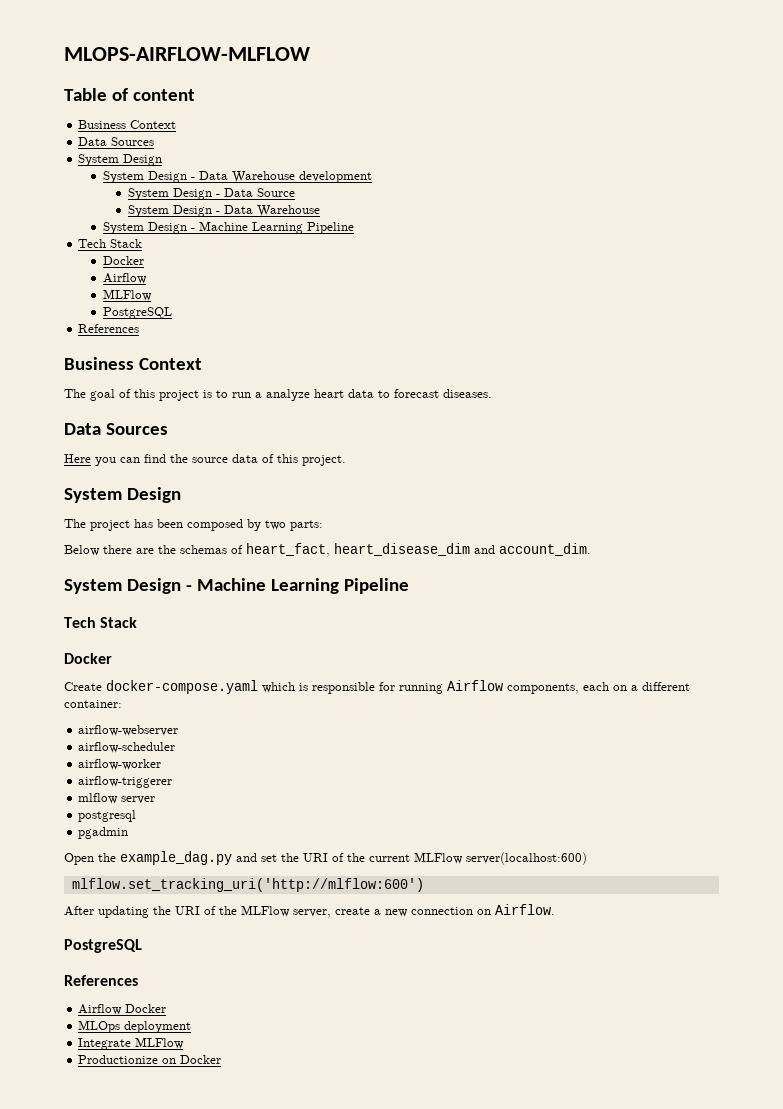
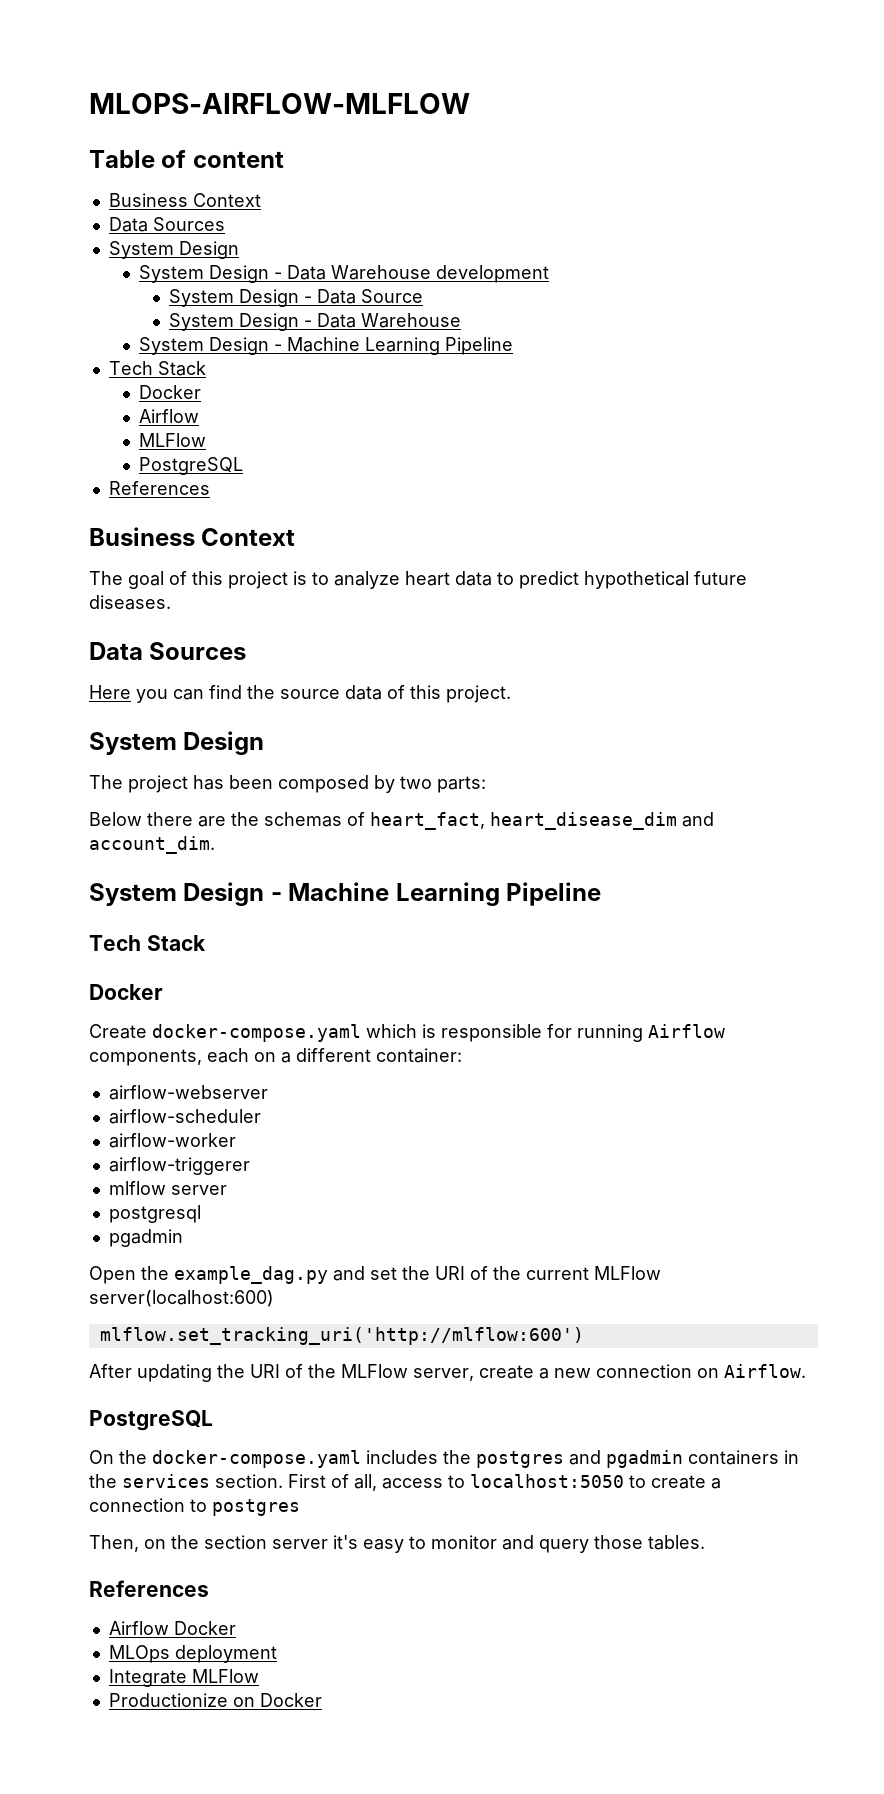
[232,392,262,398] run a -> (329, 578) none
[394,389,439,398] forecast -> [519,571,747,589] predict hypothetical future
(142, 946) none -> [89,1450,799,1468] [89,1474,721,1491] [89,1498,300,1516] [89,1535,705,1553] // On the docker-compose.yaml includes the postgres and pgadmin containers in the services section. First of all, access to localhost:5050 to create a connection to postgres // Then, on the section server it's easy to monitor and query those tables.

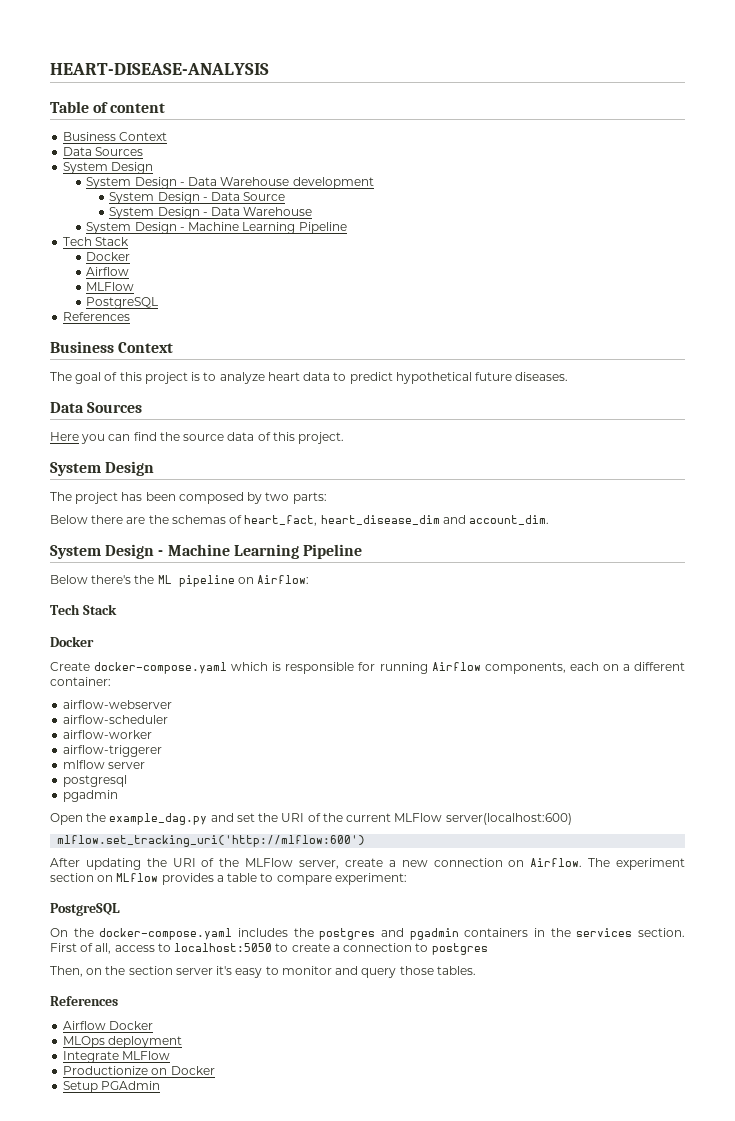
[89,93,470,114] MLOPS-AIRFLOW-MLFLOW -> [50,63,269,75] HEART-DISEASE-ANALYSIS
(602, 894) none -> [50,575,310,587] // Below there's the ML pipeline on Airflow:
(806, 1371) none -> [588,858,686,870] [50,873,407,885] The experiment section on MLflow provides a table to compare experiment:
(322, 1700) none -> [63,1081,161,1093] // Setup PGAdmin

